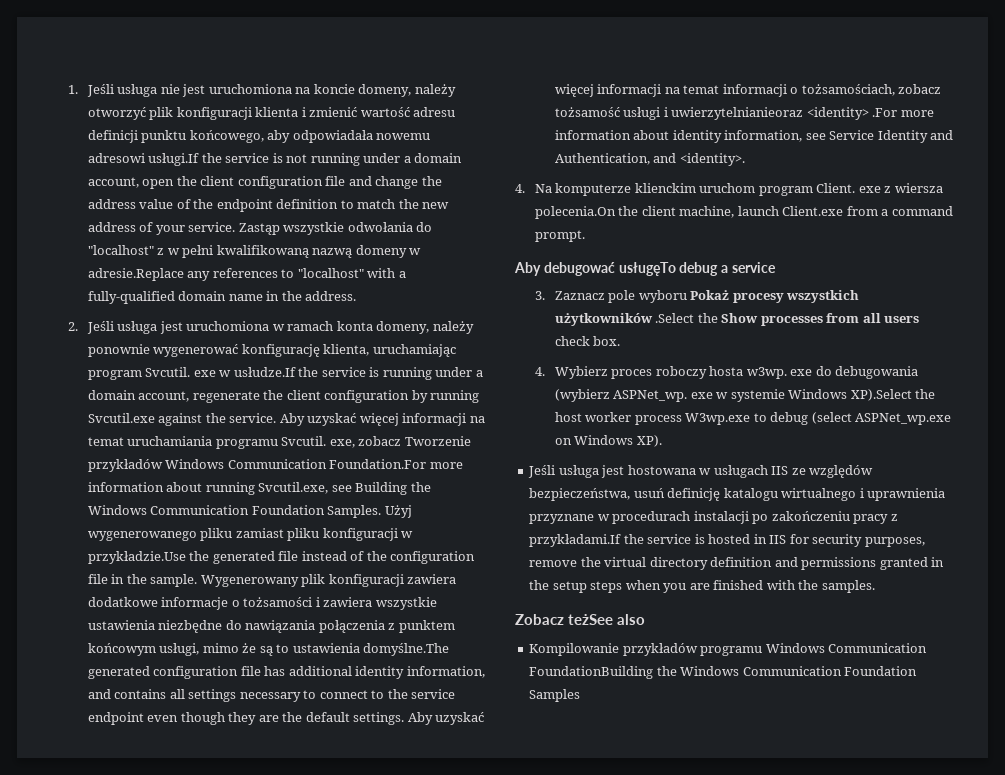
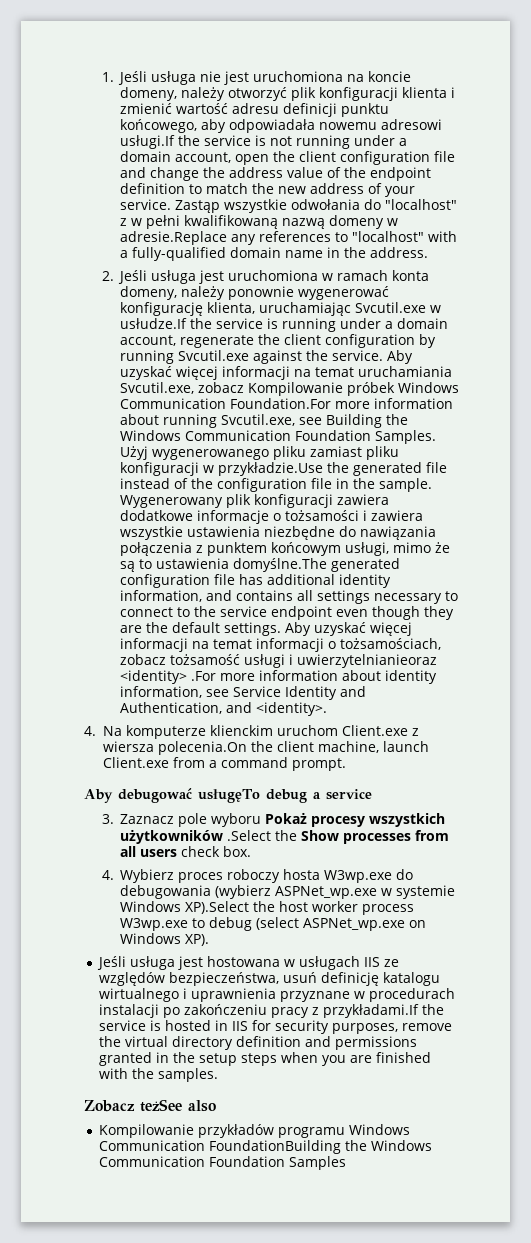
[87,367,216,380] program Svcutil. exe -> [355,302,427,313] Svcutil.exe
[215,436,471,449] [87,459,163,472] programu Svcutil. exe, zobacz Tworzenie przykładów -> [120,382,396,396] Svcutil.exe, zobacz Kompilowanie próbek
[758,183,881,196] program Client. exe -> [341,725,408,736] Client.exe
[746,367,813,379] w3wp. exe -> [324,870,393,883] W3wp.exe
[613,390,713,402] ASPNet_wp. exe -> [275,886,378,899] ASPNet_wp.exe

